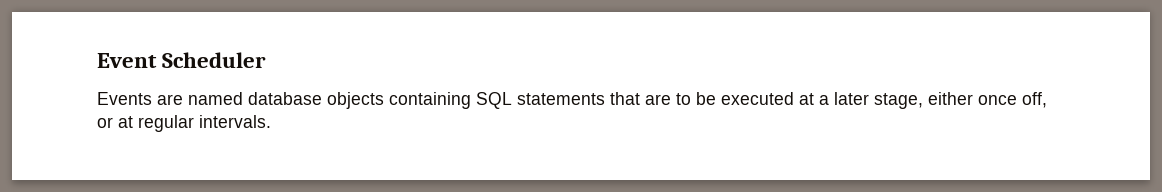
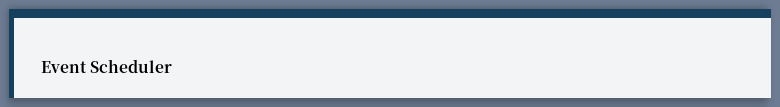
[97,92,1047,109] [97,115,271,132] // Events are named database objects containing SQL statements that are to be executed at a later stage, either once off, or at regular intervals. -> (173, 66) none

